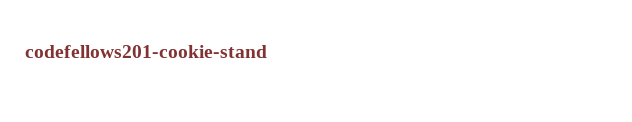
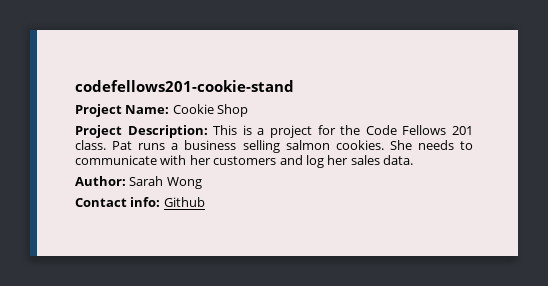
(267, 51) none -> [75,104,249,117] [75,125,474,138] [75,140,474,153] [75,155,413,168] [75,176,202,189] [75,197,205,207] // Project Name: Cookie Shop // Project Description: This is a project for the Code Fellows 201 class. Pat runs a business selling salmon cookies. She needs to communicate with her customers and log her sales data. // Author: Sarah Wong // Contact info: Github

